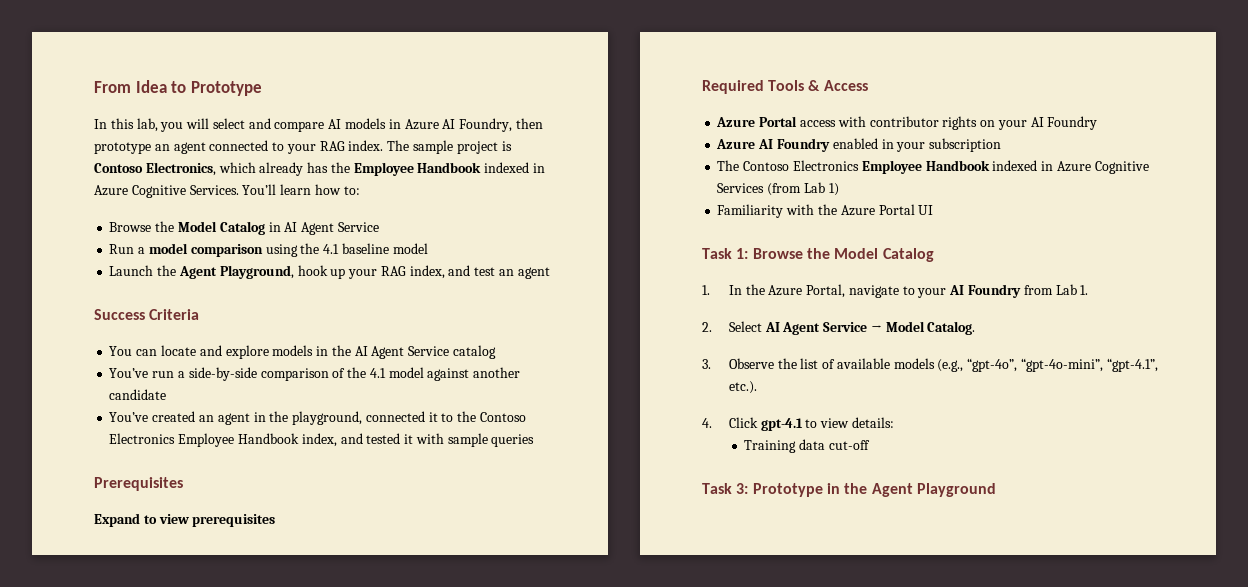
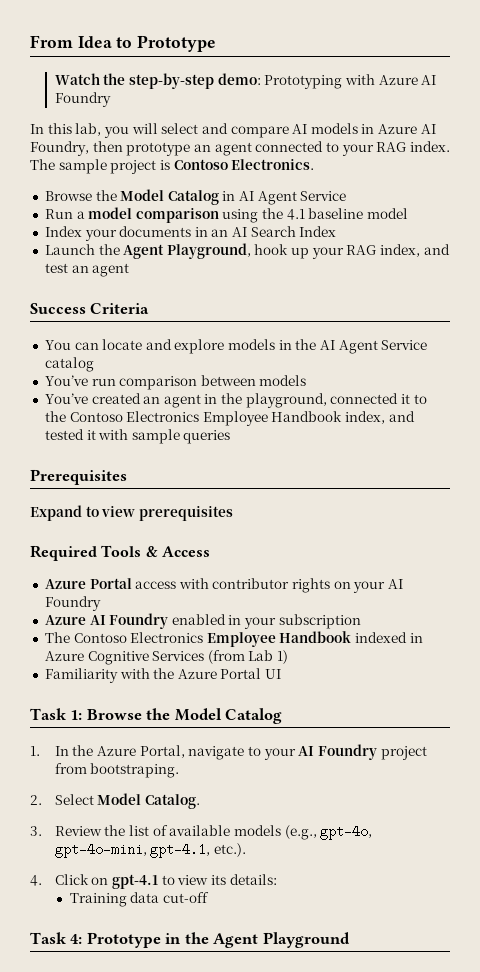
(262, 88) none -> [54,73,437,89] [54,92,111,107] // Watch the step-by-step demo: Prototyping with Azure AI Foundry
[145,162,546,176] [94,184,360,198] Electronics, which already has the Employee Handbook indexed in Azure Cognitive Services. You’ll learn how to: -> [231,159,315,170] Electronics.
(428, 248) none -> [44,226,337,241] // Index your documents in an AI Search Index
[177,367,521,381] [109,389,167,400] a side-by-side comparison of the 4.1 model against another candidate -> [119,375,307,390] comparison between models
[1023,284,1089,295] from Lab 1. -> [380,746,427,760] [54,763,180,778] project from bootstraping.
[764,322,882,335] AI Agent Service → -> (94, 799) none
[728,358,774,369] Observe -> [54,826,102,836] Review
[967,358,1158,372] “gpt-4o”, “gpt-4o-mini”, “gpt-4.1”, -> [320,825,373,840] [54,843,211,858] gpt-4o, gpt-4o-mini, gpt-4.1,
(758, 422) none -> [91,877,109,885] on
(850, 423) none -> [210,875,226,885] its
[736,483,749,494] 3: -> [70,934,83,944] 4:

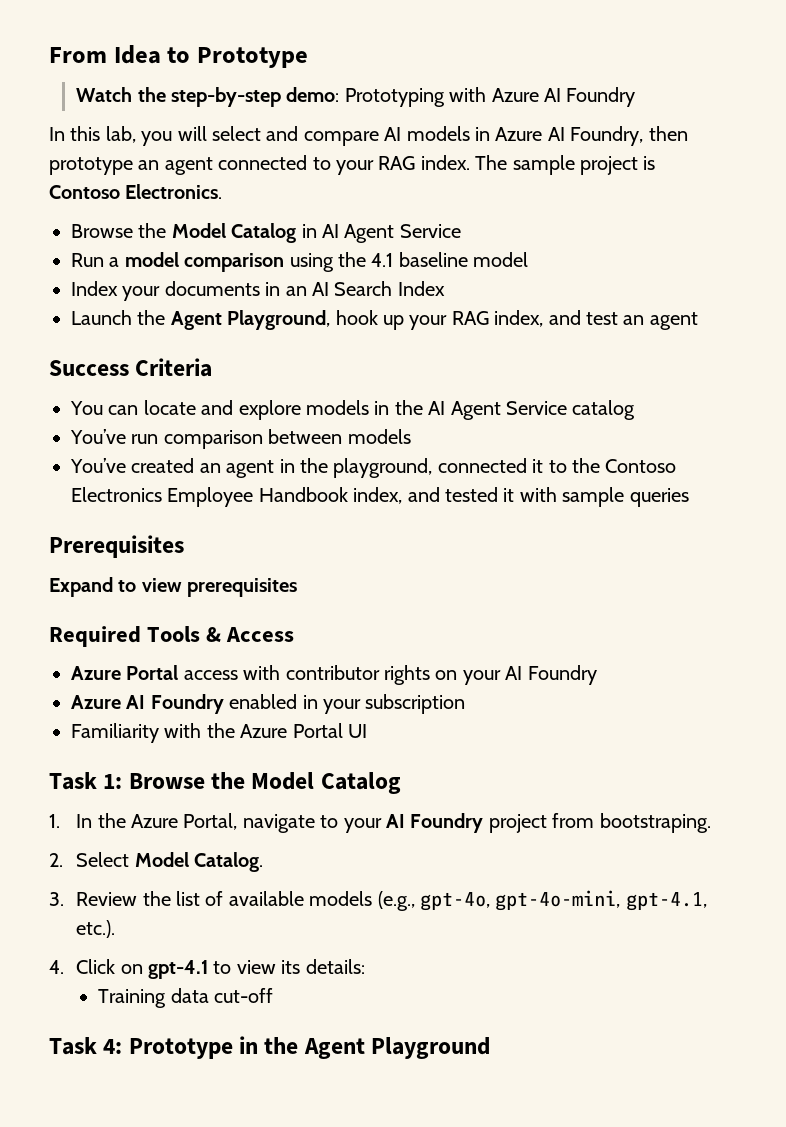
[44,631,423,647] [44,650,289,665] // The Contoso Electronics Employee Handbook indexed in Azure Cognitive Services (from Lab 1) -> (466, 704) none

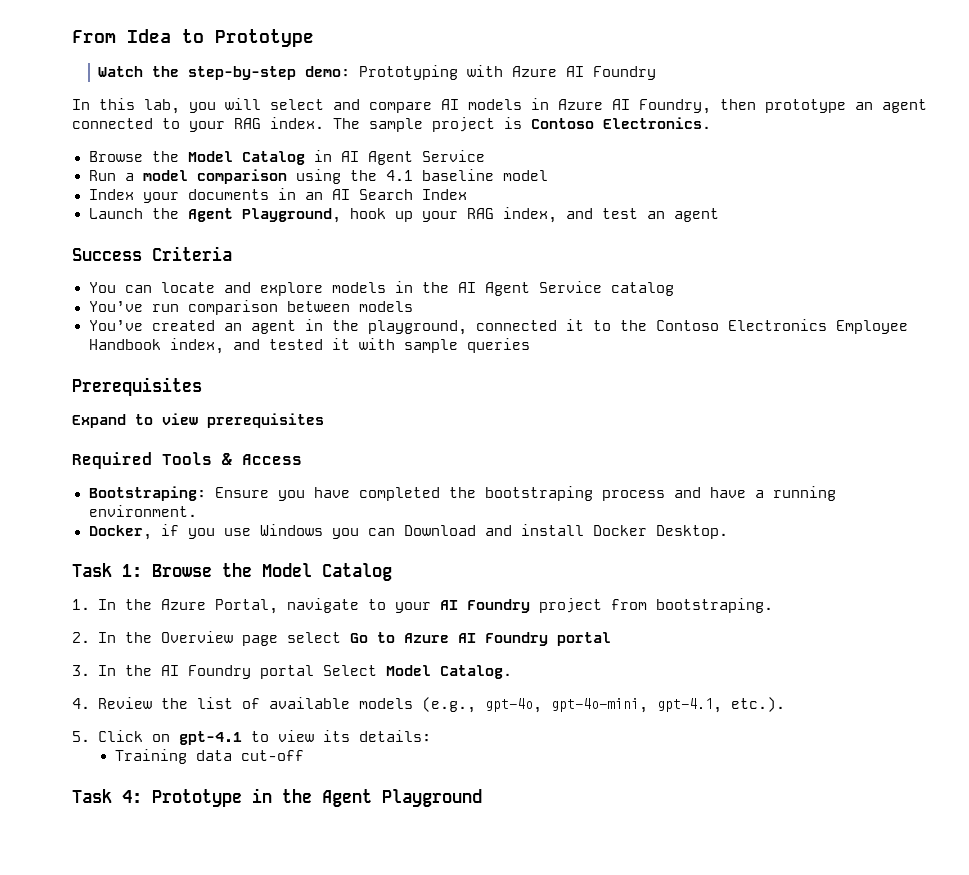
[71,665,597,685] [71,694,466,714] [71,723,367,743] Azure Portal access with contributor rights on your AI Foundry // Azure AI Foundry enabled in your subscription // Familiarity with the Azure Portal UI -> [88,486,836,501] [88,505,197,517] [88,524,728,540] Bootstraping: Ensure you have completed the bootstraping process and have a running environment. // Docker, if you use Windows you can Download and install Docker Desktop.
(63, 860) none -> [98,631,612,646] [72,665,315,679] In the Overview page select Go to Azure AI Foundry portal // 3. In the AI Foundry portal
[49,892,64,906] 3. -> [72,698,90,709] 4.
[49,960,64,974] 4. -> [72,731,90,742] 5.

